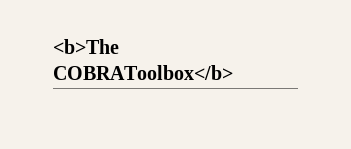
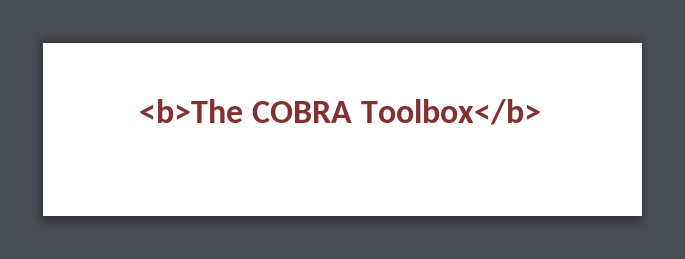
[53,65,233,80] COBRAToolbox</b> -> [252,99,542,125] COBRA Toolbox</b>

